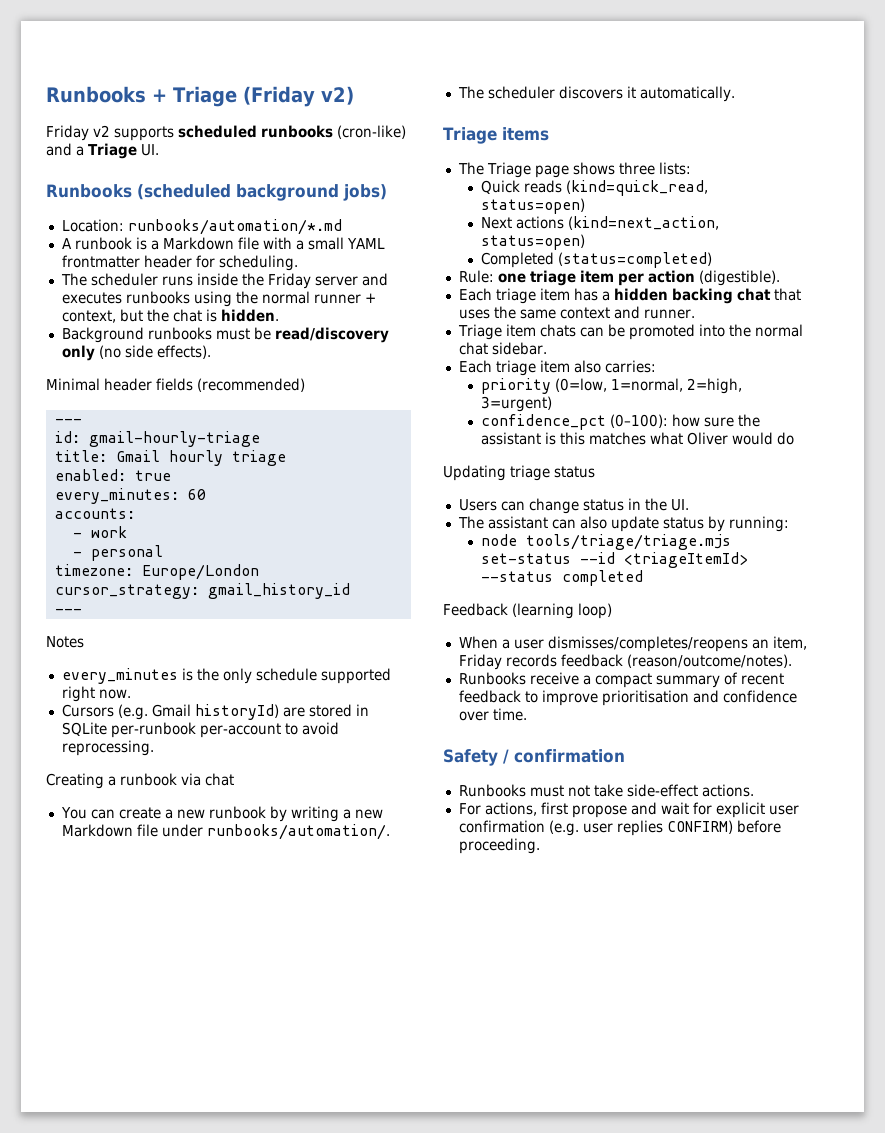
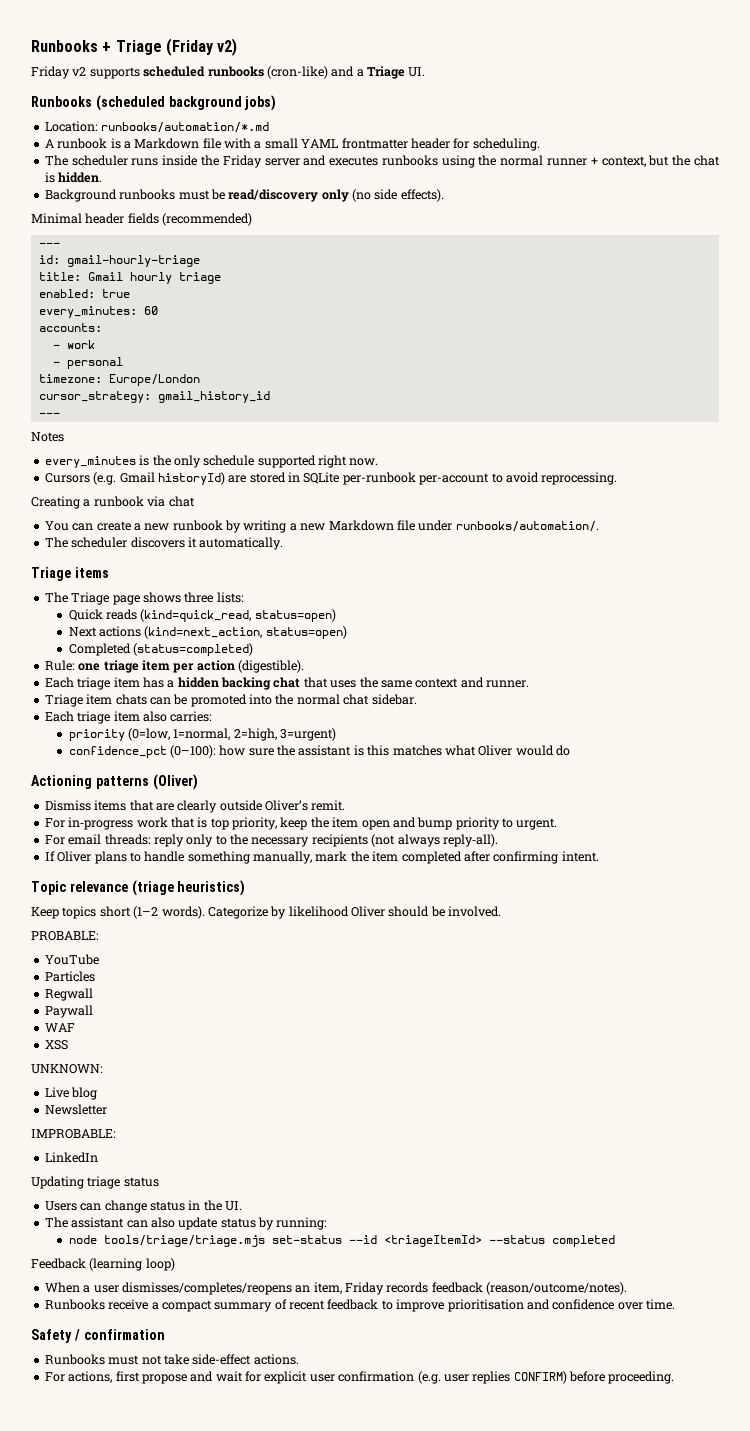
(794, 438) none -> [31,774,198,790] [44,800,346,813] [44,817,558,830] [44,834,498,847] [44,851,599,864] [31,880,246,896] [31,906,502,919] [31,931,99,941] [44,954,99,965] [44,971,95,982] [44,988,93,1001] [44,1005,93,1018] [44,1023,75,1032] [44,1040,68,1050] [31,1064,103,1074] [44,1087,98,1100] [44,1104,107,1115] [31,1129,116,1139] [44,1152,98,1163] // Actioning patterns (Oliver) // Dismiss items that are clearly outside Oliver’s remit. // For in‑progress work that is top priority, keep the item open and bump priority to urgent. // For email threads: reply only to the necessary recipients (not always reply‑all). // If Oliver plans to handle something manually, mark the item completed after confirming intent. // Topic relevance (triage heuristics) // Keep topics short (1–2 words). Categorize by likelihood Oliver should be involved. // PROBABLE: // YouTube // Particles // Regwall // Paywall // WAF // XSS // UNKNOWN: // Live blog // Newsletter // IMPROBABLE: // LinkedIn

